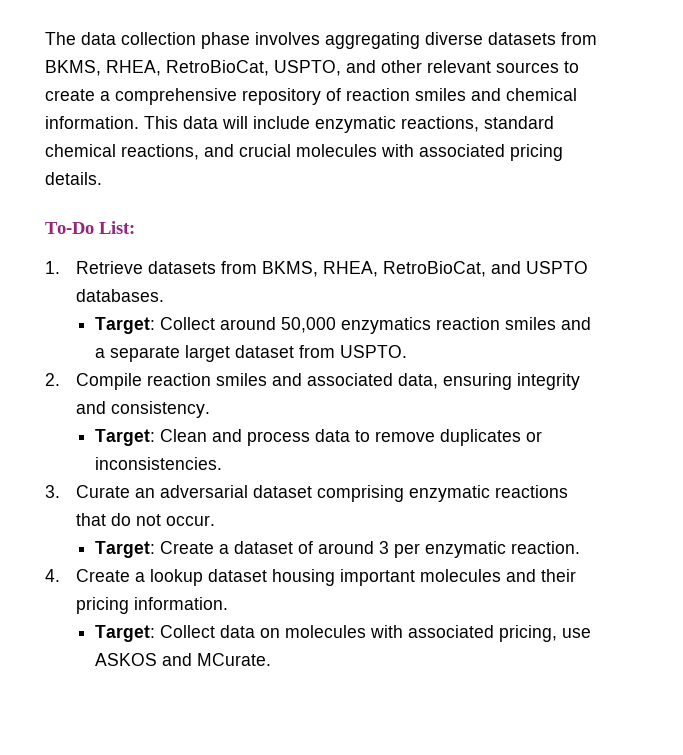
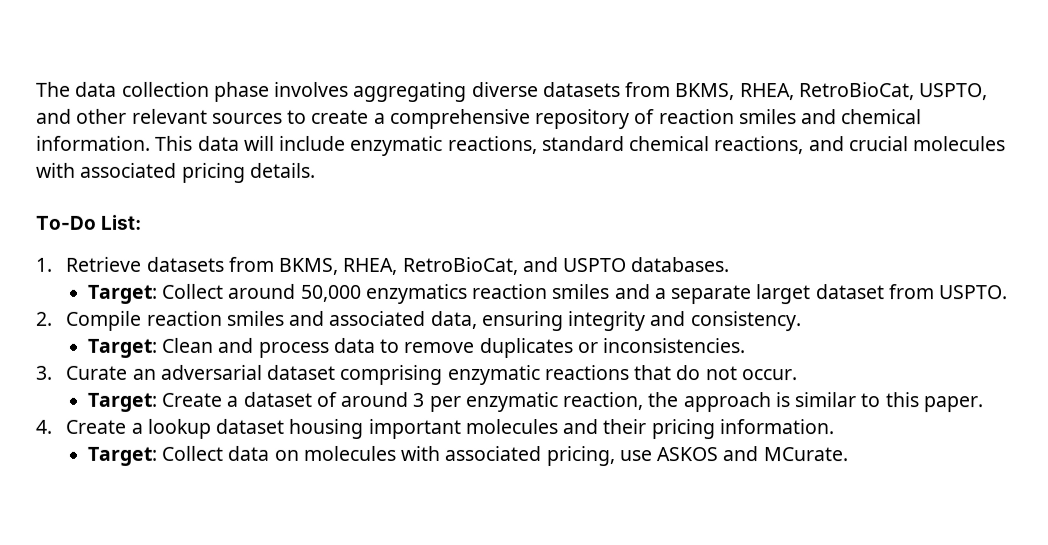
[510,541,580,554] reaction. -> [562,392,983,413] reaction, the approach is similar to this paper.

